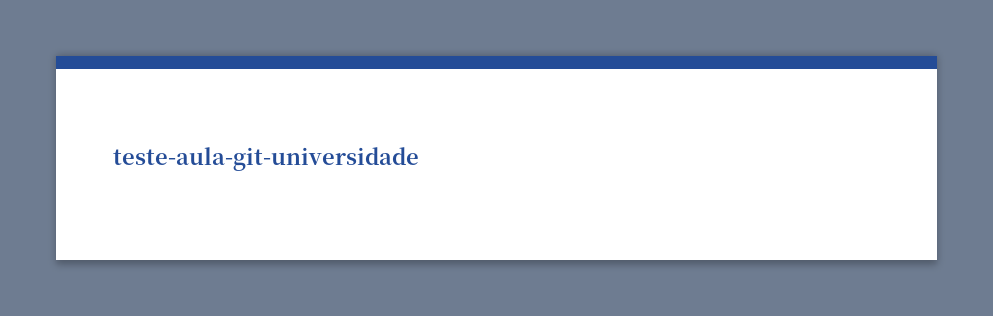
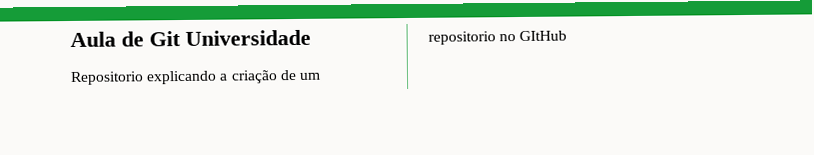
[113,147,419,171] teste-aula-git-universidade -> [70,29,311,47] [70,69,321,85] [428,30,568,45] Aula de Git Universidade // Repositorio explicando a criação de um repositorio no GItHub

